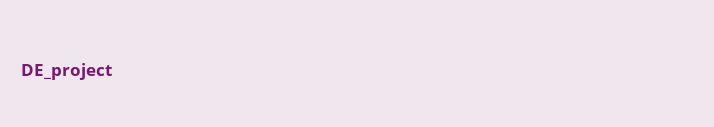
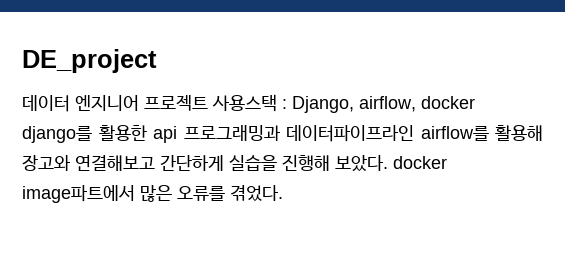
(112, 71) none -> [22,94,475,113] [22,125,543,143] [22,155,447,172] [22,185,283,203] // 데이터 엔지니어 프로젝트 사용스택 : Django, airflow, docker django를 활용한 api 프로그래밍과 데이터파이프라인 airflow를 활용해 장고와 연결해보고 간단하게 실습을 진행해 보았다. docker image파트에서 많은 오류를 겪었다.

